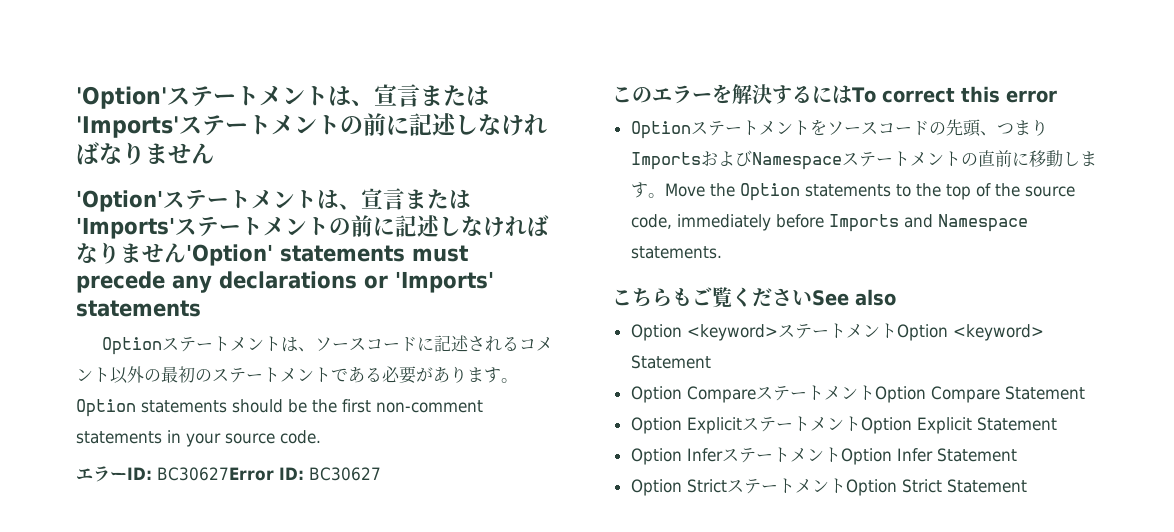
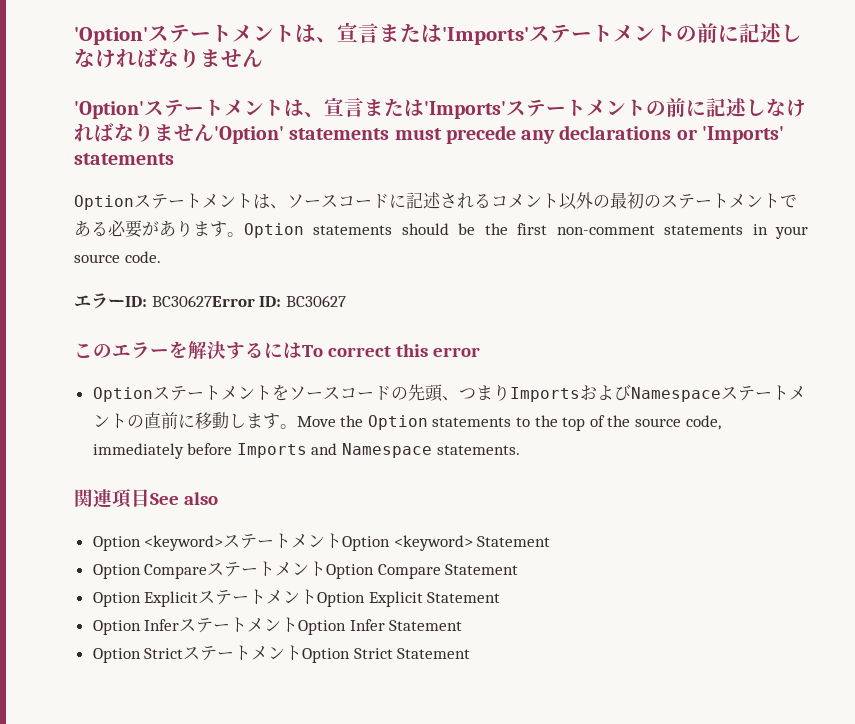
[612,287,812,308] こちらもご覧ください -> [74,489,150,508] 関連項目

